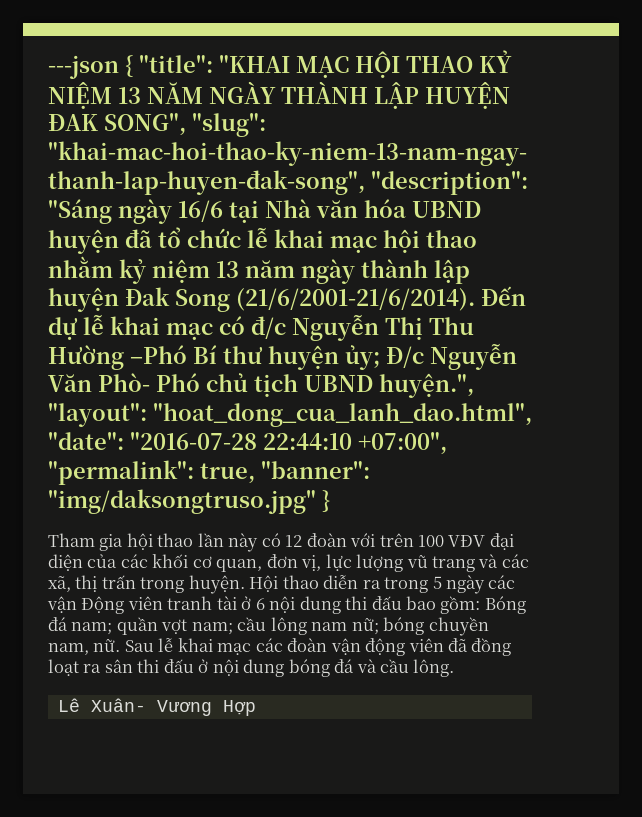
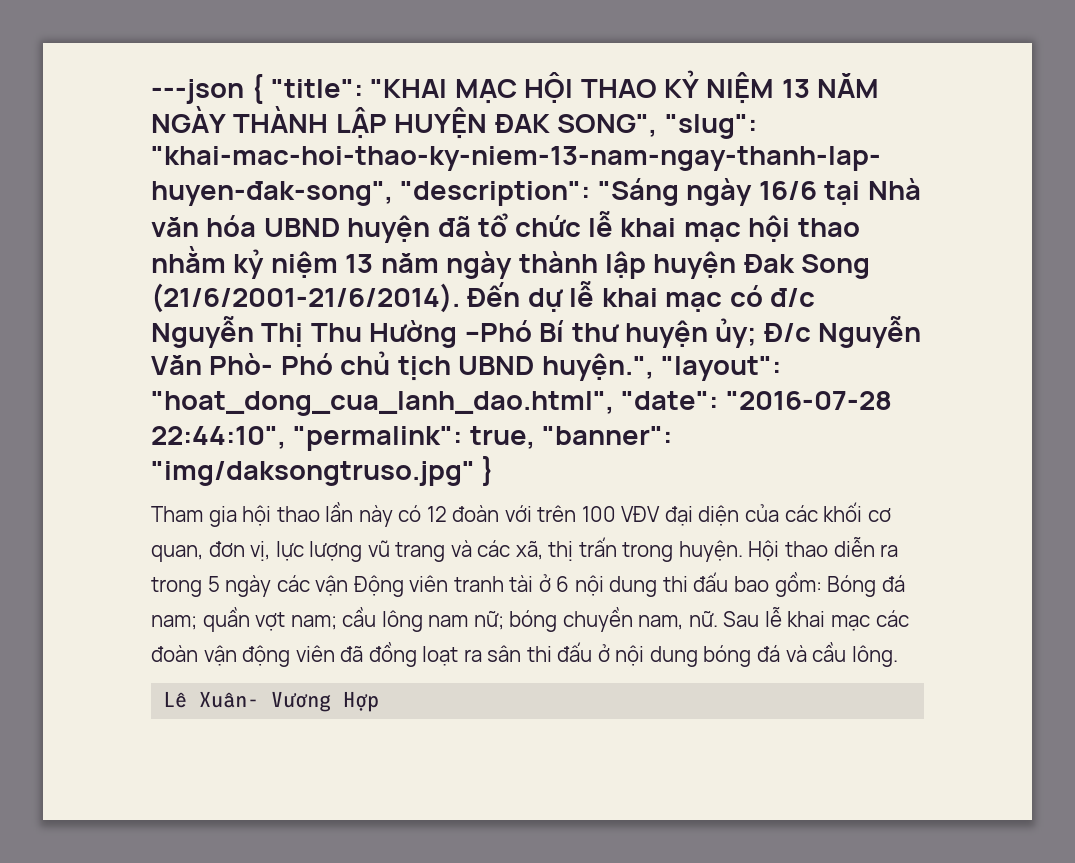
[263,432,447,454] 22:44:10 +07:00", -> [151,426,286,449] 22:44:10",

